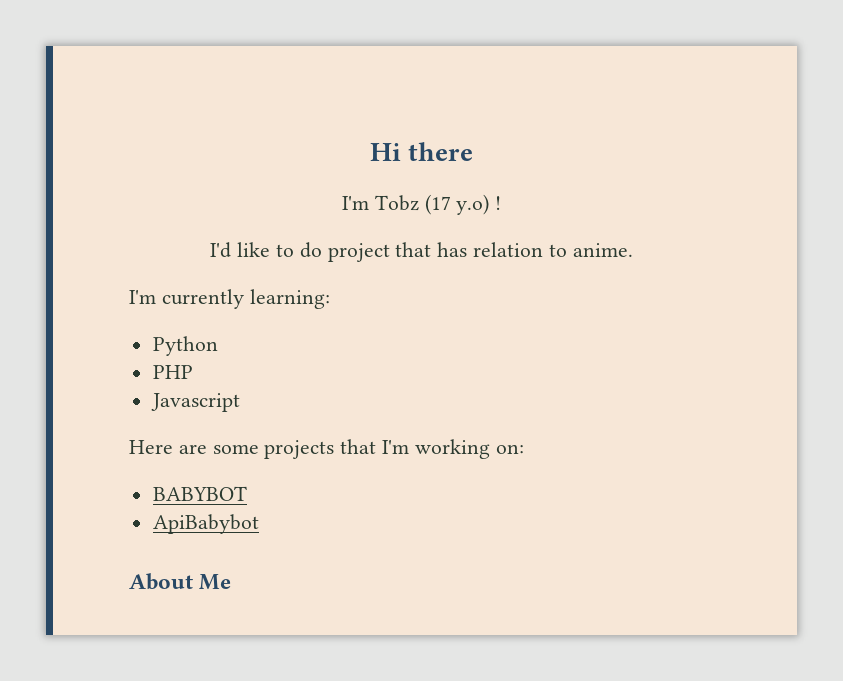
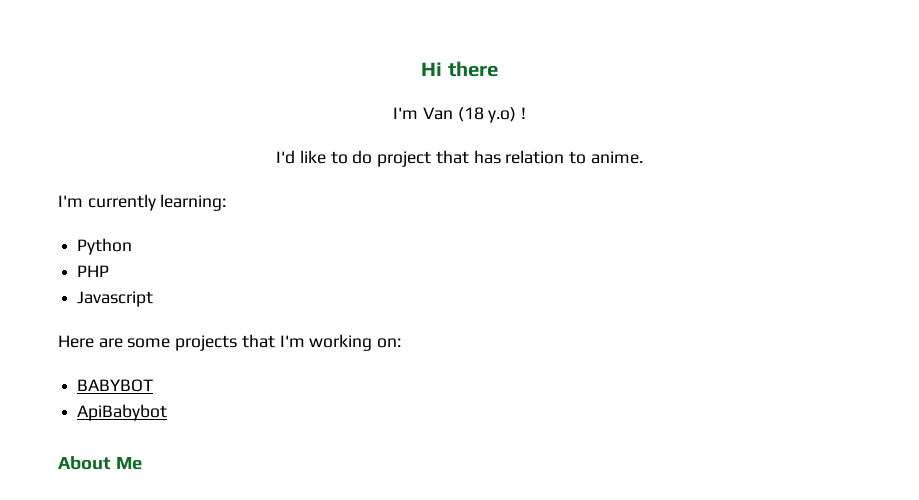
[374,194,451,215] Tobz (17 -> [422,107,484,122] Van (18

